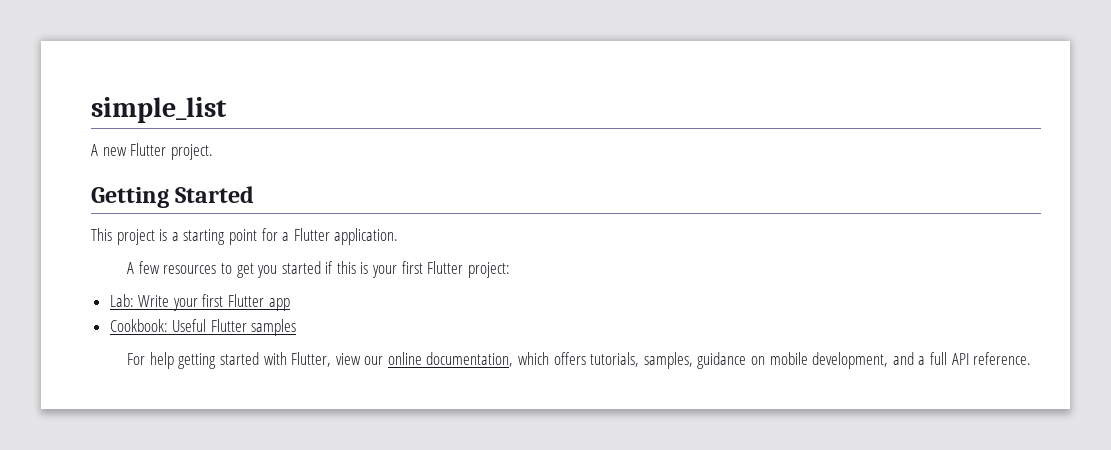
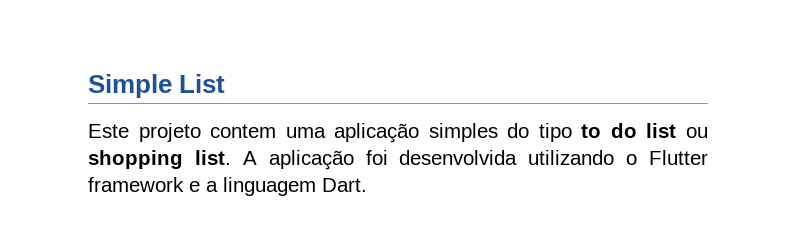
[91,97,227,123] [91,143,213,160] [91,186,255,208] [91,228,399,245] [127,261,510,278] [109,294,290,311] [109,319,297,336] [127,352,1032,369] simple_list // A new Flutter project. // Getting Started // This project is a starting point for a Flutter application. // A few resources to get you started if this is your first Flutter project: // Lab: Write your first Flutter app // Cookbook: Useful Flutter samples // For help getting started with Flutter, view our online documentation, which offers tutorials, samples, guidance on mobile development, and a full API reference. -> [88,74,226,98] [88,123,708,143] [88,150,708,170] [88,177,367,196] Simple List // Este projeto contem uma aplicação simples do tipo to do list ou shopping list. A aplicação foi desenvolvida utilizando o Flutter framework e a linguagem Dart.

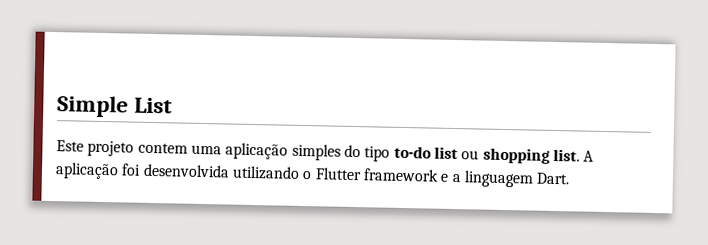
[581,123,637,138] to do -> [393,145,432,159] to-do

